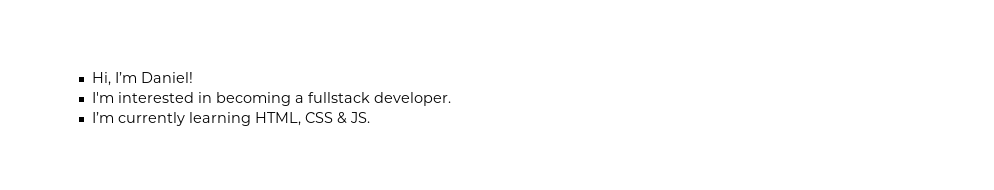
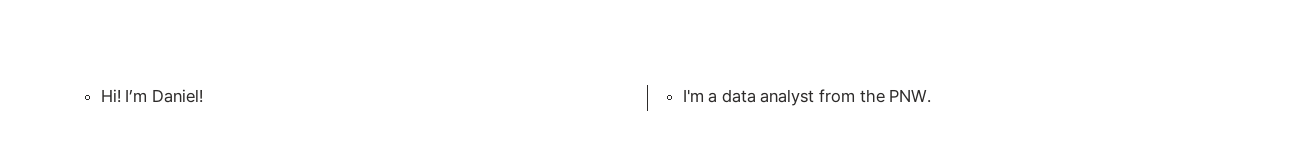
[91,72,111,86] Hi, -> [100,89,121,103] Hi!
[117,92,451,106] [91,112,370,126] interested in becoming a fullstack developer. // I’m currently learning HTML, CSS & JS. -> [708,89,932,106] a data analyst from the PNW.

